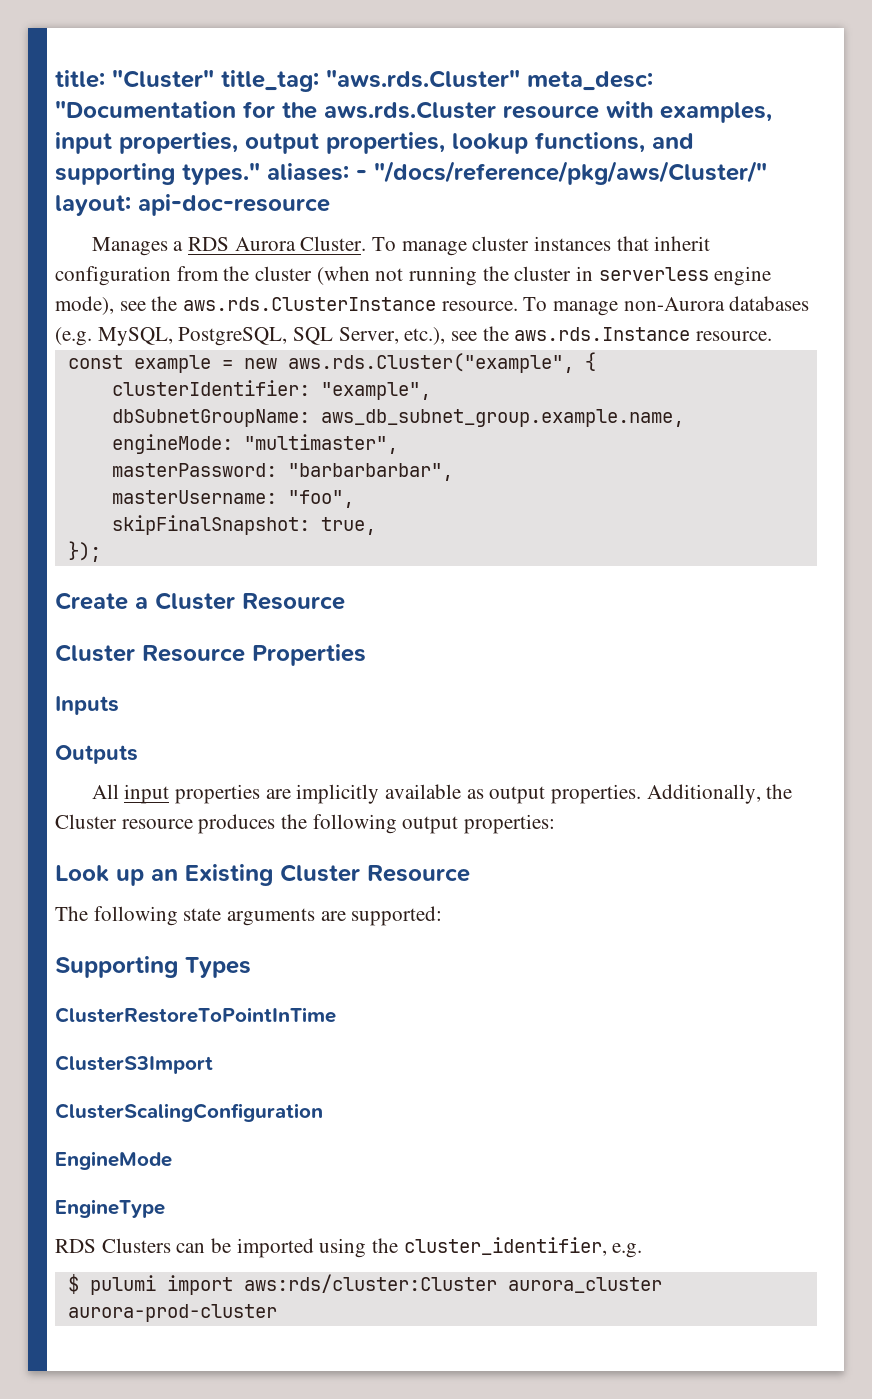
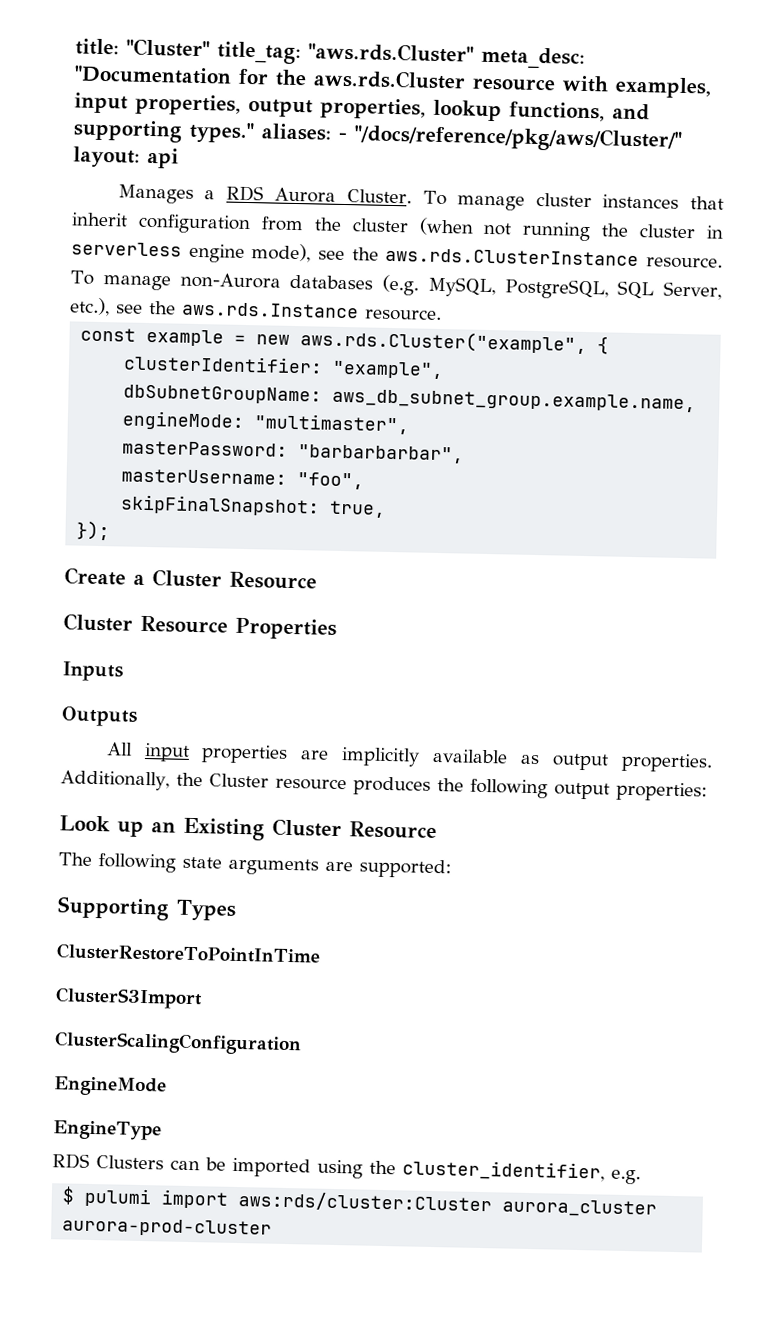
[138,194,330,216] api-doc-resource -> [147,147,179,169] api

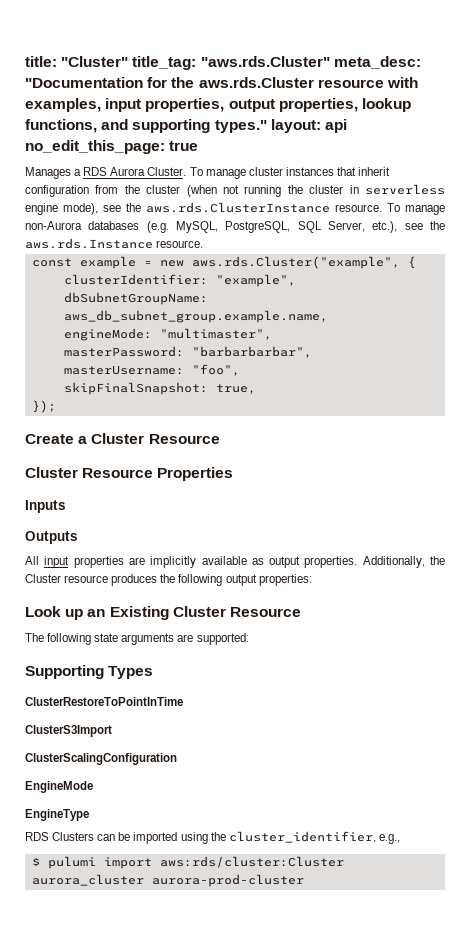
[261,123,682,153] aliases: - "/docs/reference/pkg/aws/Cluster/" -> (267, 126) none
(179, 158) none -> [25,140,199,154] no_edit_this_page: true
[611,1169,641,1185] e.g. -> [378,834,400,844] e.g.,

